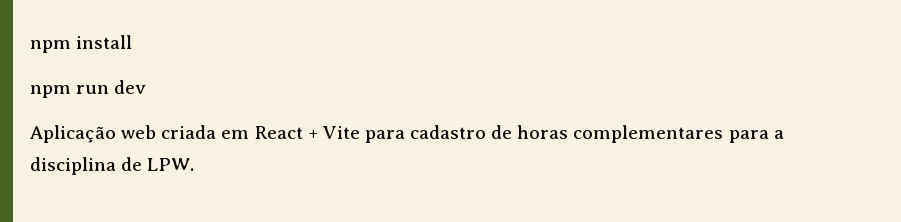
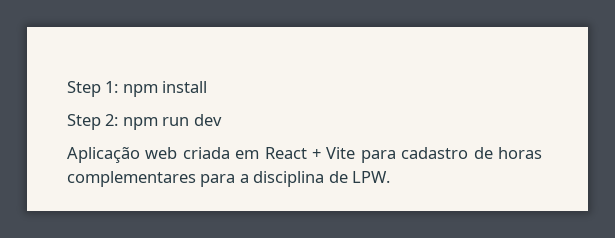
(30, 46) none -> [67,81,119,97] Step 1:
(133, 42) none -> [67,114,119,130] Step 2:

